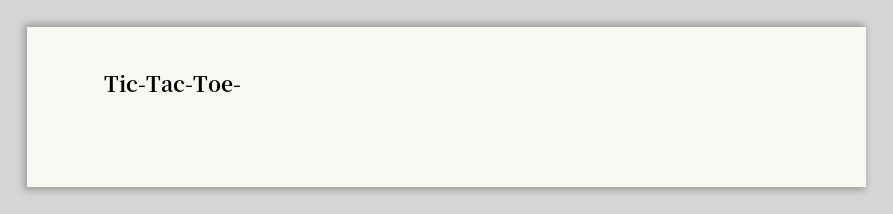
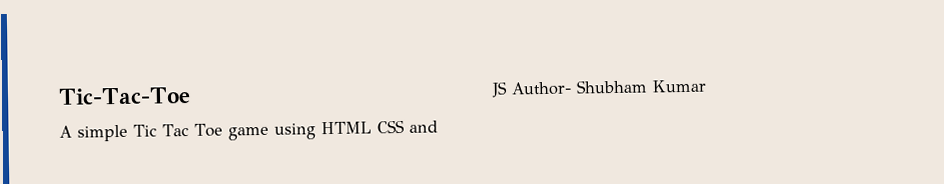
[104,74,241,92] Tic-Tac-Toe- -> [58,86,191,105] [59,119,438,142] [491,79,707,98] Tic-Tac-Toe // A simple Tic Tac Toe game using HTML CSS and JS Author- Shubham Kumar

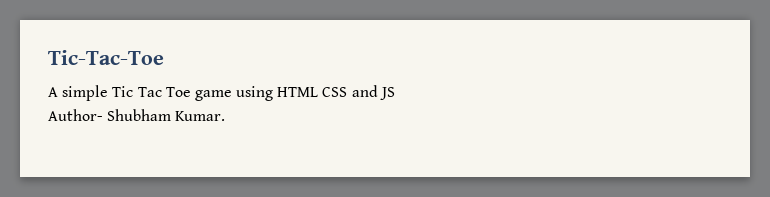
(508, 89) none -> (395, 93) //
[652,79,707,93] Kumar -> [175,111,226,121] Kumar.

